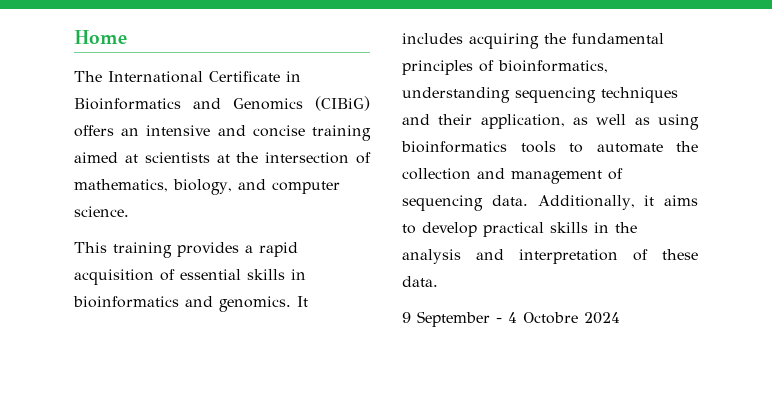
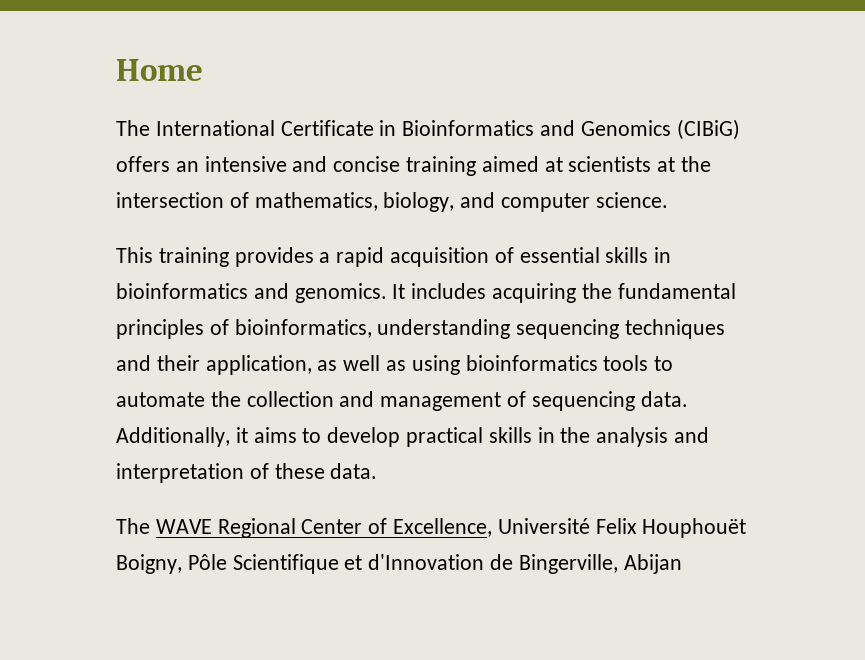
[402,311,620,327] 9 September - 4 Octobre 2024 -> [116,518,747,538] [116,554,682,574] The WAVE Regional Center of Excellence, Université Felix Houphouët Boigny, Pôle Scientifique et d'Innovation de Bingerville, Abijan

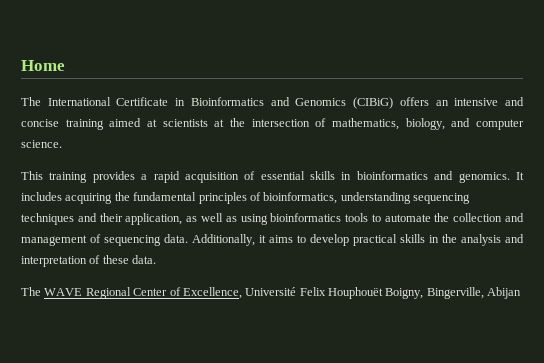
[187,554,514,574] Pôle Scientifique et d'Innovation de -> (424, 293) none

